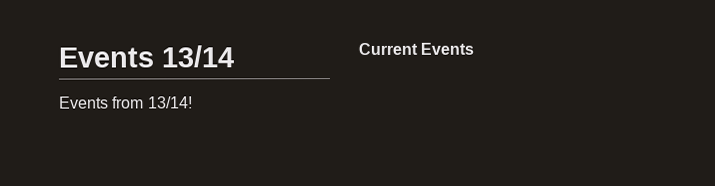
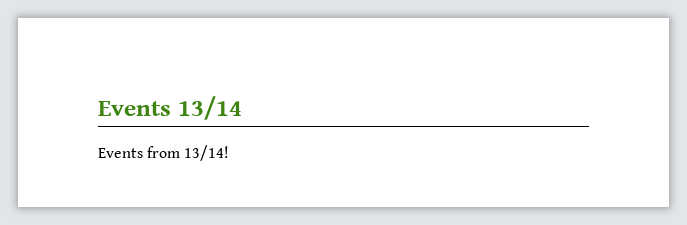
[358,42,475,55] // Current Events -> (230, 153) none

